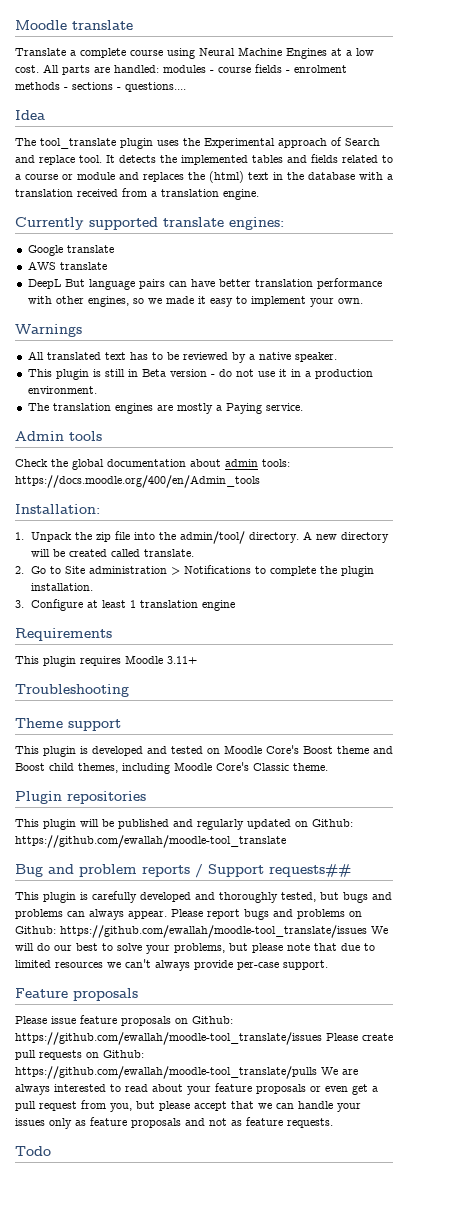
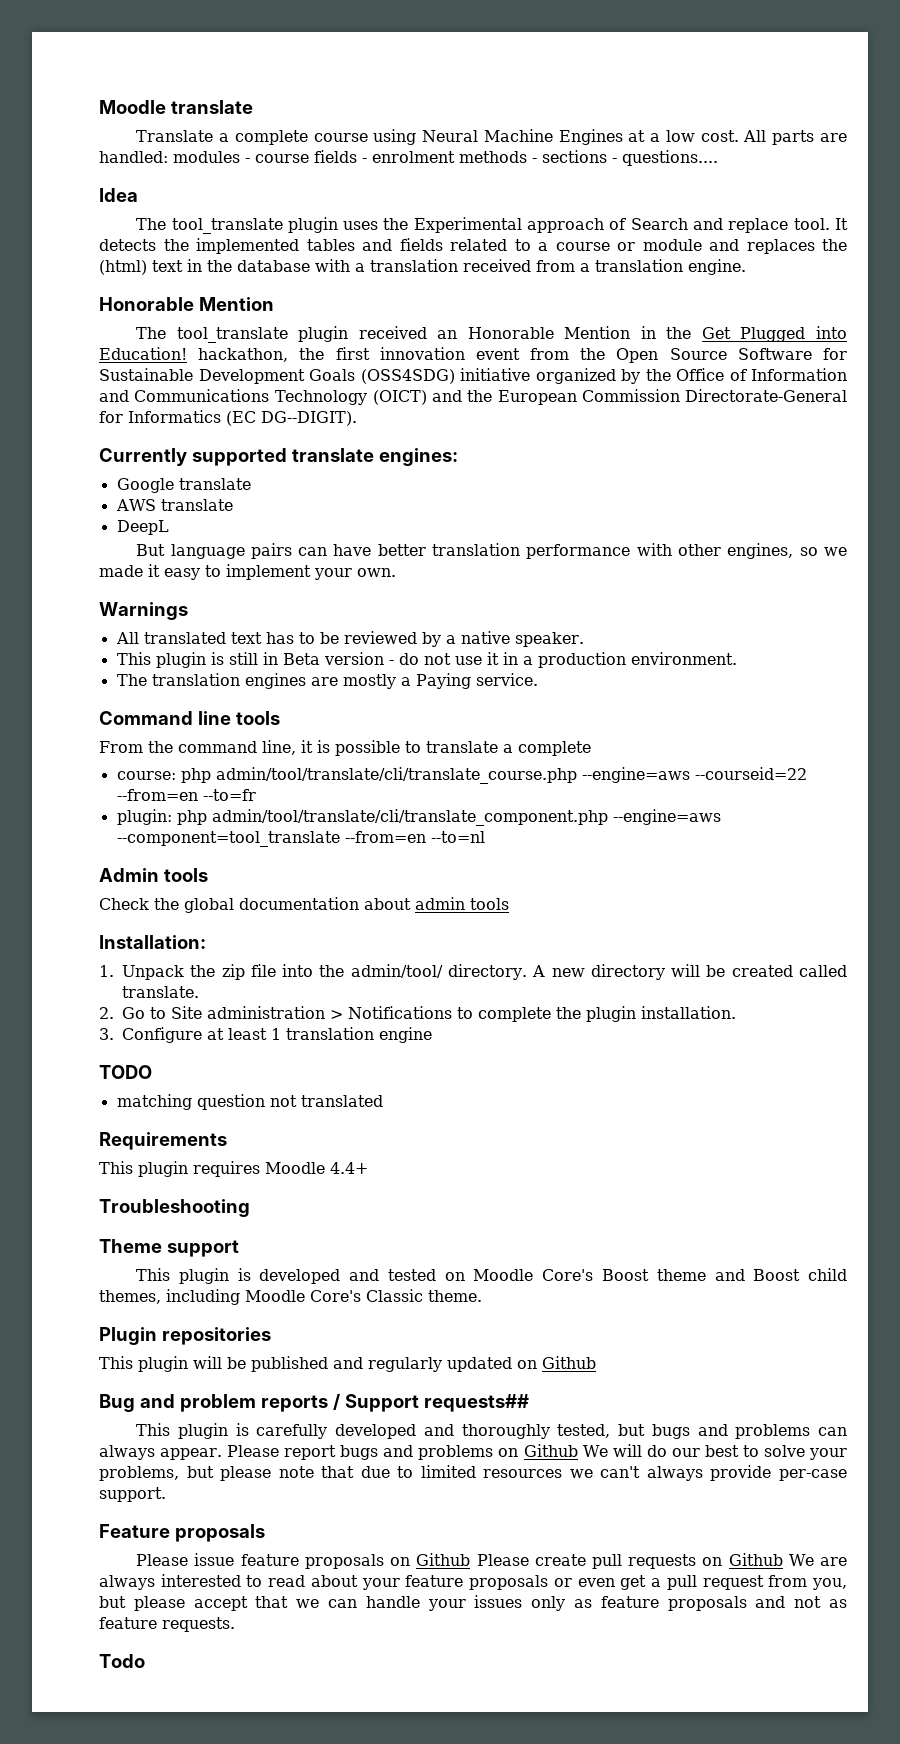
(259, 194) none -> [99,297,274,311] [136,326,848,343] [99,347,847,363] [99,368,847,384] [99,389,847,405] [99,410,357,426] // Honorable Mention // The tool_translate plugin received an Honorable Mention in the Get Plugged into Education! hackathon, the first innovation event from the Open Source Software for Sustainable Development Goals (OSS4SDG) initiative organized by the Office of Information and Communications Technology (OICT) and the European Commission Directorate-General for Informatics (EC DG--DIGIT).
(61, 284) none -> (169, 527) //
(303, 407) none -> [99,711,280,725] [99,740,591,756] [116,767,807,784] [116,789,256,801] [116,809,721,826] [116,831,485,847] // Command line tools // From the command line, it is possible to translate a complete // course: php admin/tool/translate/cli/translate_course.php --engine=aws --courseid=22 --from=en --to=fr // plugin: php admin/tool/translate/cli/translate_component.php --engine=aws --component=tool_translate --from=en --to=nl
[262,459,290,467] [15,475,260,488] tools: https://docs.moodle.org/400/en/Admin_tools -> [470,898,509,910] tools
(236, 605) none -> [99,1065,152,1079] [116,1094,383,1110] // TODO // matching question not translated
[167,656,197,664] 3.11+ -> [330,1162,368,1174] 4.4+
[312,819,353,827] [15,835,286,848] Github: https://github.com/ewallah/moodle-tool_translate -> [542,1356,596,1369] Github
[15,925,367,938] Github: https://github.com/ewallah/moodle-tool_translate/issues -> [523,1444,578,1457] Github
[192,1016,233,1024] [15,1032,322,1045] Github: https://github.com/ewallah/moodle-tool_translate/issues -> [416,1553,471,1566] Github
[103,1050,144,1058] [15,1066,317,1079] Github: https://github.com/ewallah/moodle-tool_translate/pulls -> [728,1553,783,1566] Github

